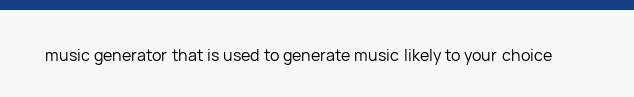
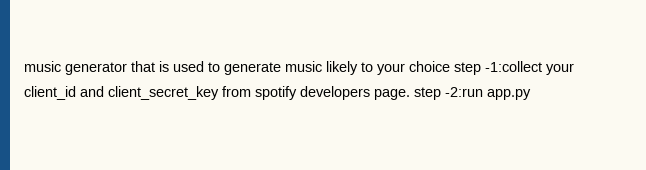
(552, 55) none -> [454,61,574,75] [24,86,531,100] step -1:collect your client_id and client_secret_key from spotify developers page. step -2:run app.py

